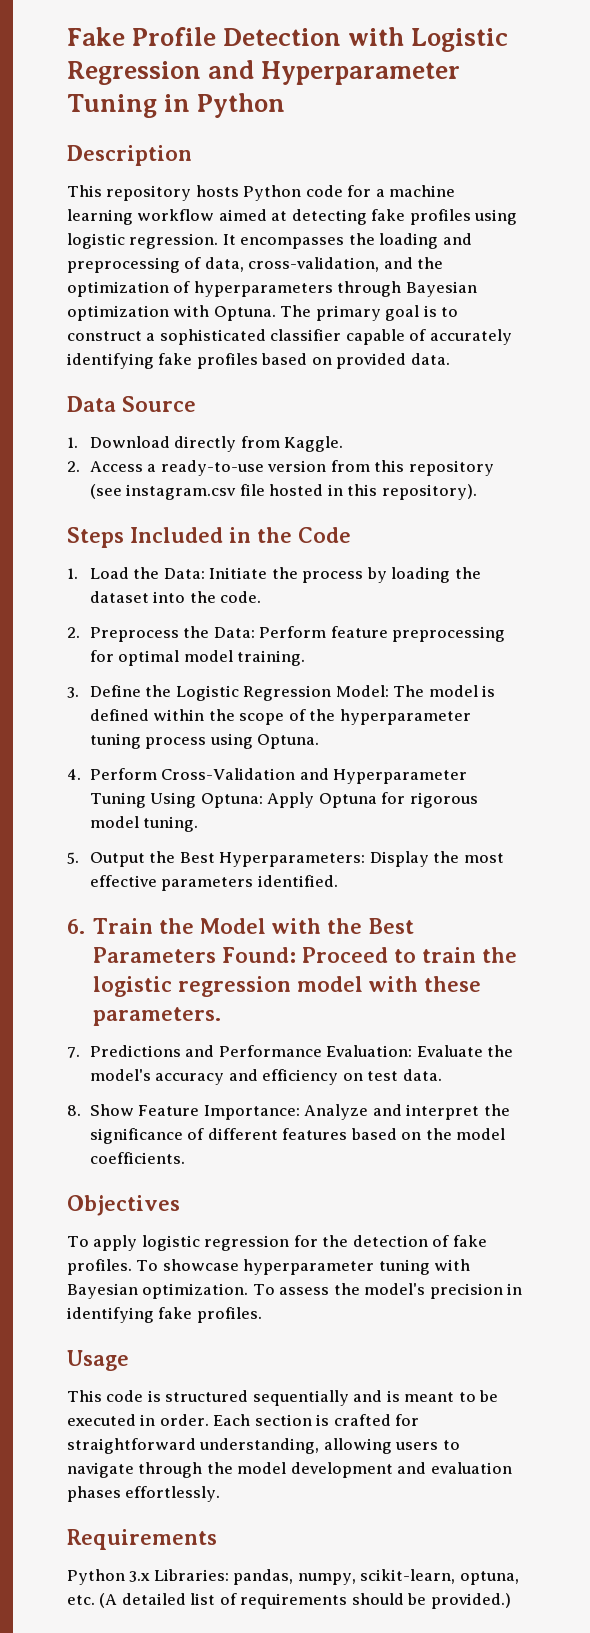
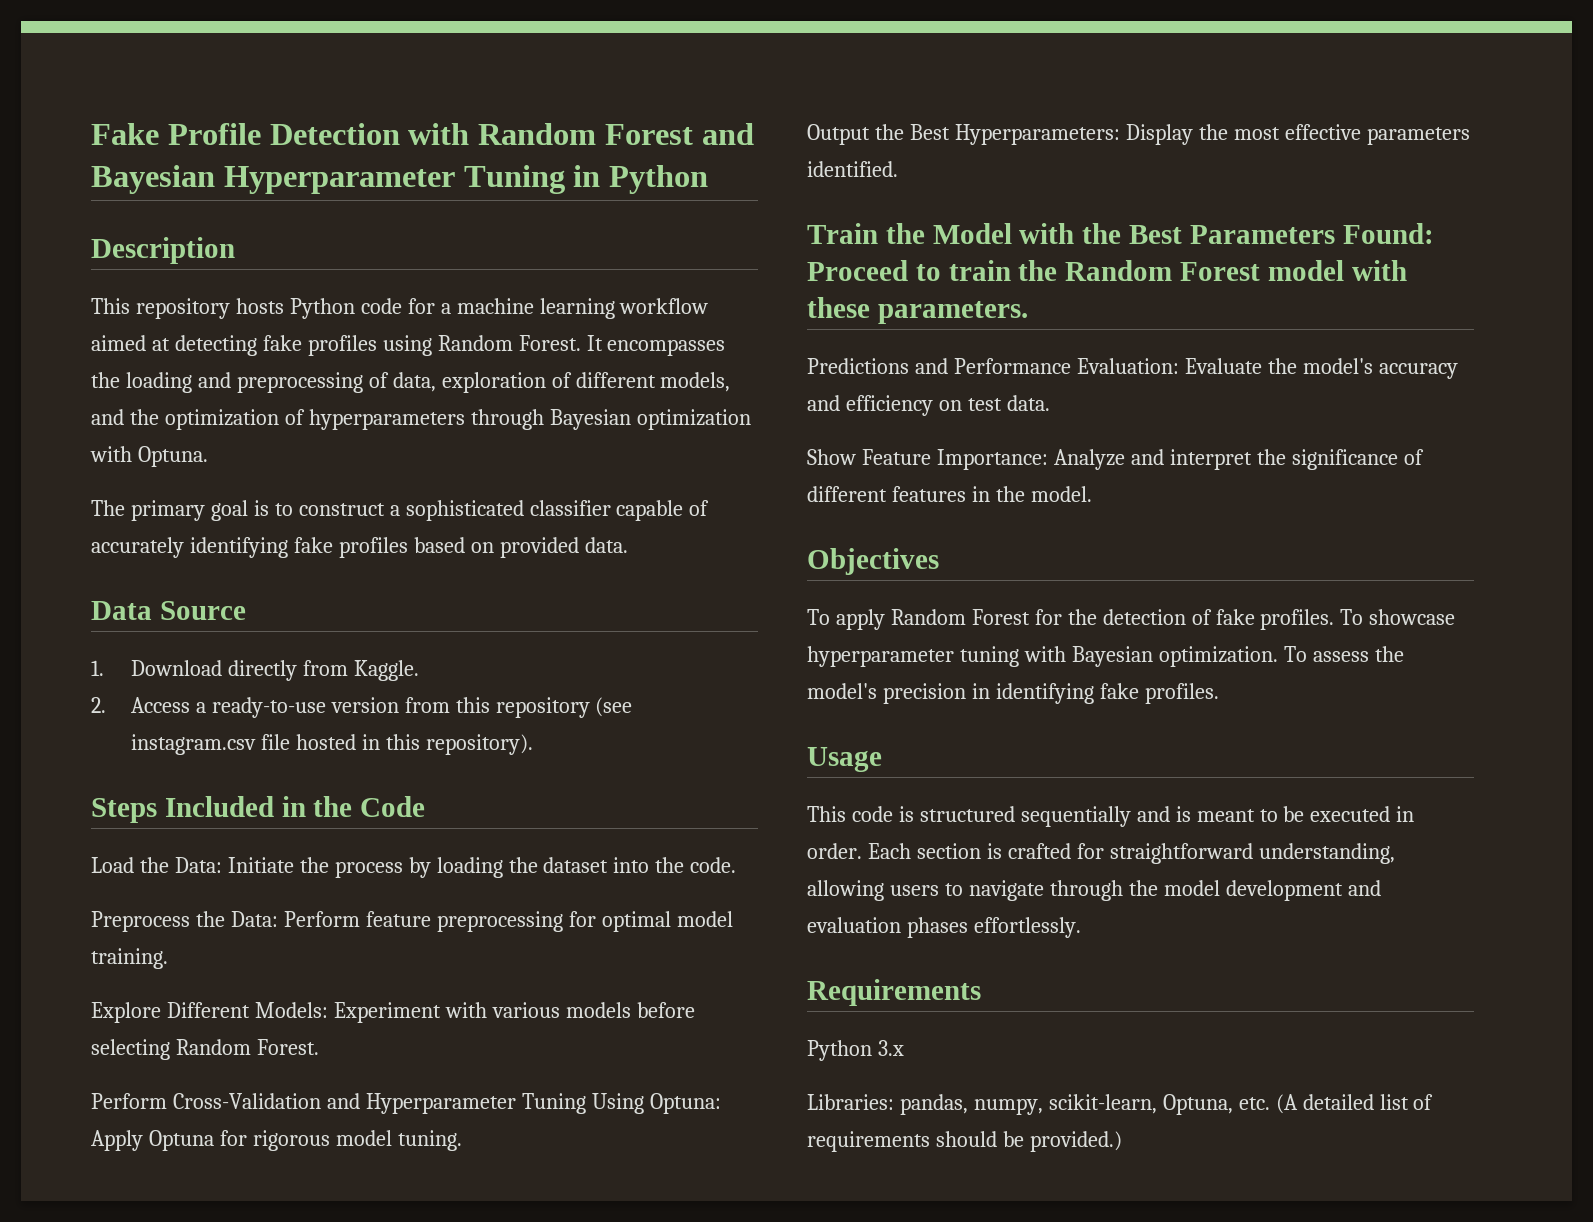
[411,28,509,52] [67,60,255,85] Logistic Regression and -> [478,123,754,145] [91,165,215,194] Random Forest and Bayesian
[67,233,219,249] logistic regression. -> [437,335,581,351] Random Forest.
[248,257,380,272] cross-validation, -> [441,372,731,393] exploration of different models,
(276, 313) none -> (208, 456) //
[67,568,78,579] 1. -> (426, 806) none
[67,627,80,638] 2. -> (737, 865) none
[67,685,496,701] [89,709,471,725] [89,733,320,749] [67,769,81,780] 3. Define the Logistic Regression Model: The model is defined within the scope of the hyperparameter tuning process using Optuna. // 4. -> [91,1002,695,1023] [91,1039,319,1060] Explore Different Models: Experiment with various models before selecting Random Forest. //
[67,852,79,864] 5. -> (462, 1140) none
[67,919,85,934] 6. -> (898, 169) none
[93,976,292,997] logistic regression -> [1065,260,1261,281] Random Forest
[67,1047,80,1058] 7. -> (1028, 312) none
[67,1105,81,1116] 8. -> (1050, 403) none
[350,1128,506,1140] [89,1152,185,1164] based on the model coefficients. -> [971,486,1092,502] in the model.
[141,1235,290,1251] logistic regression -> [890,609,1030,625] Random Forest
(151, 1576) none -> (904, 1048) //
[459,1571,519,1585] optuna, -> [1162,1094,1233,1115] Optuna,

